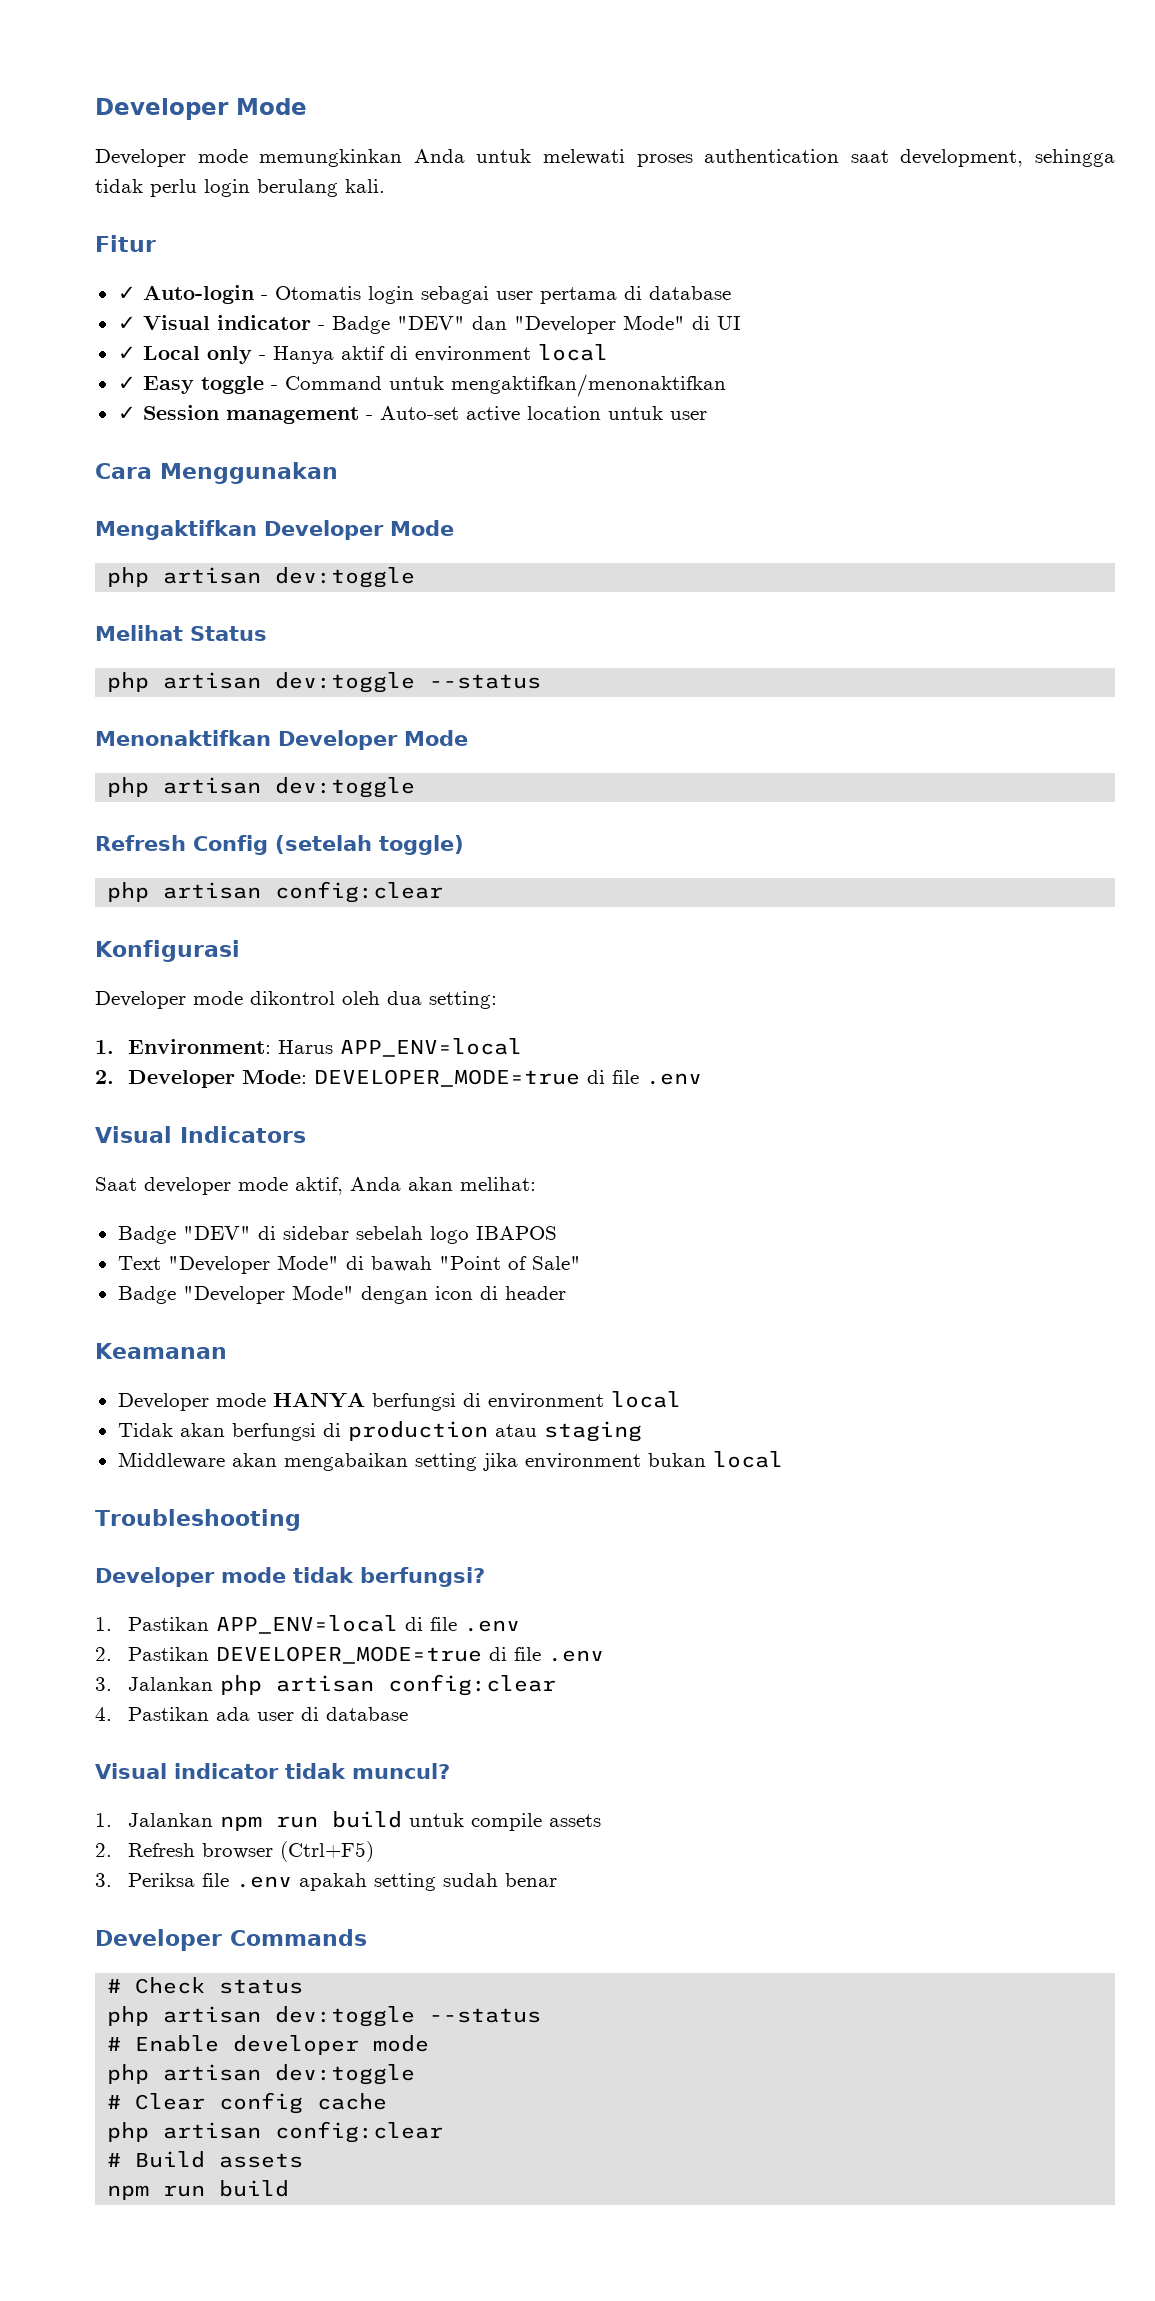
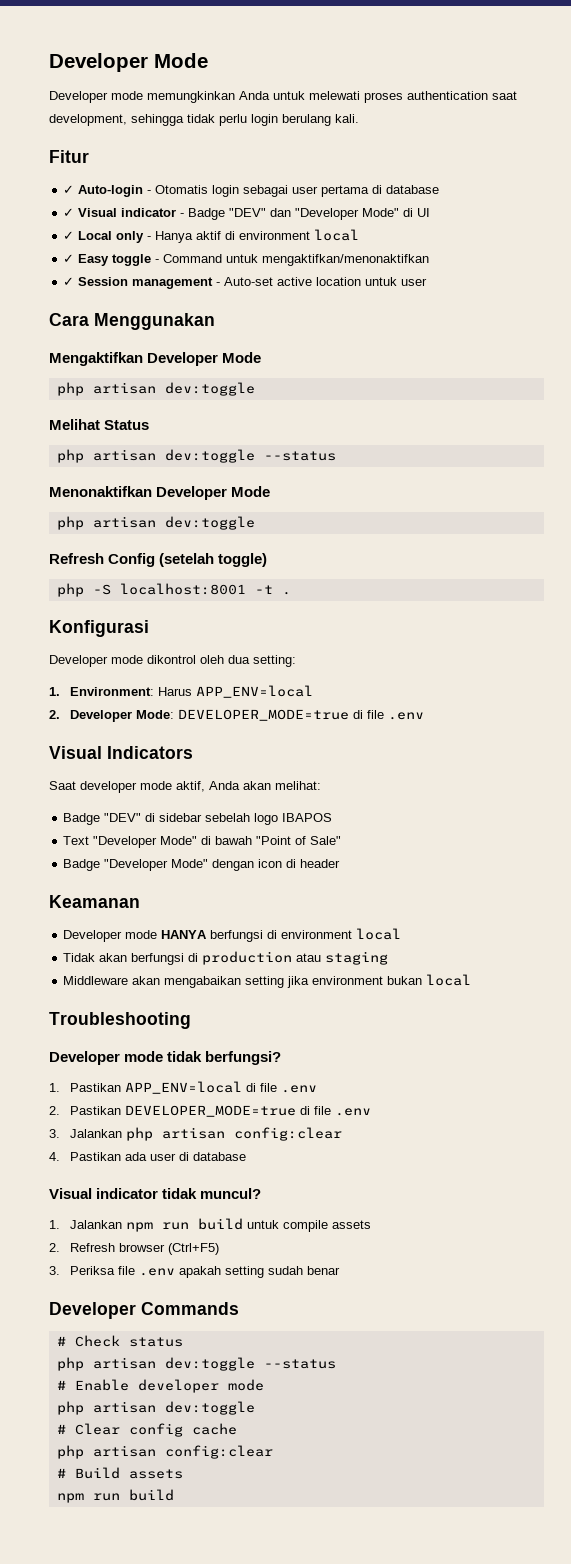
[163,881,444,903] artisan config:clear -> [92,583,291,595] -S localhost:8001 -t .

